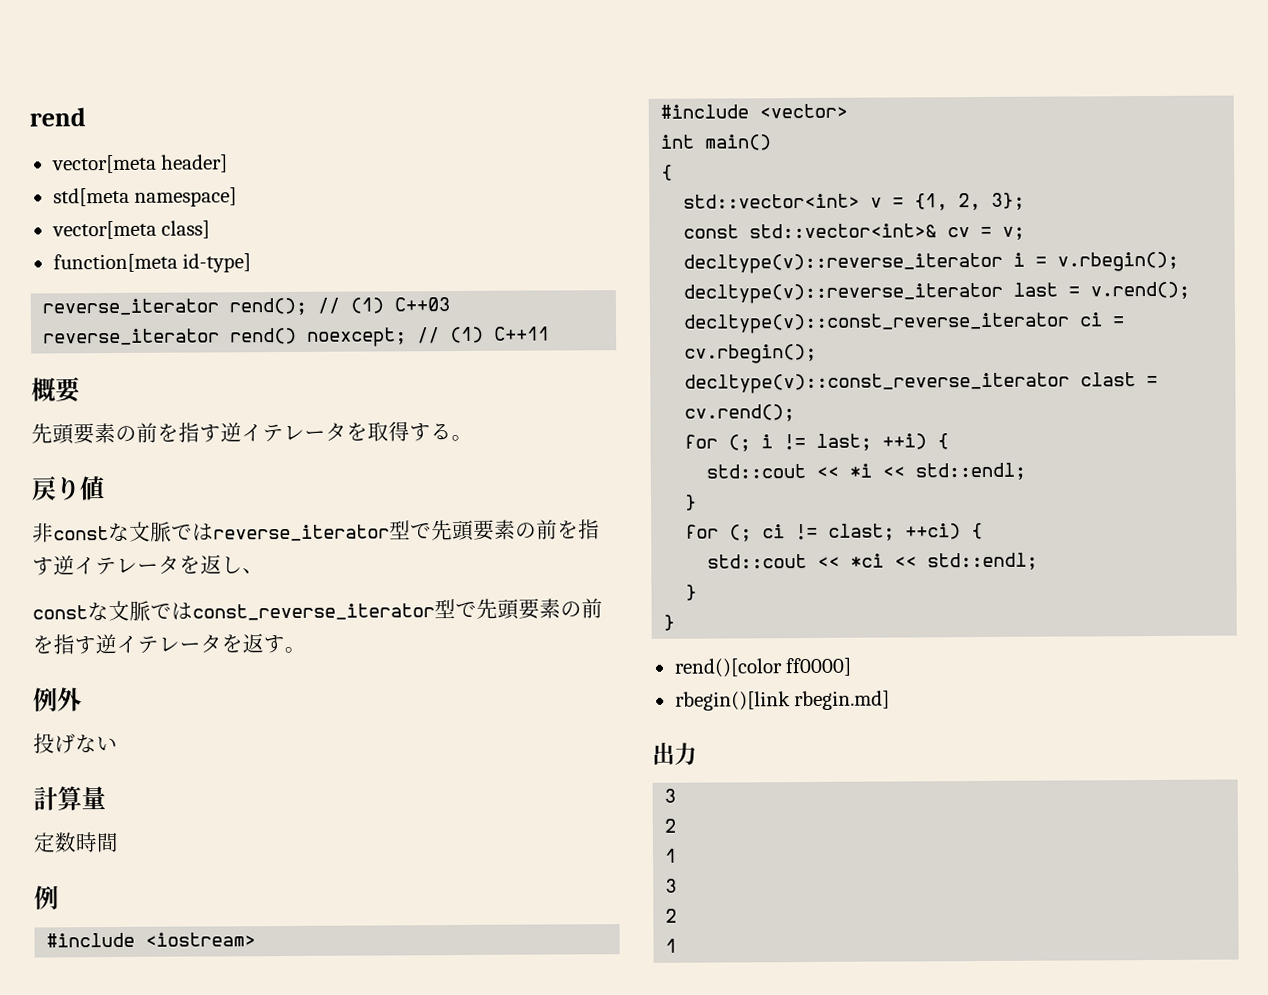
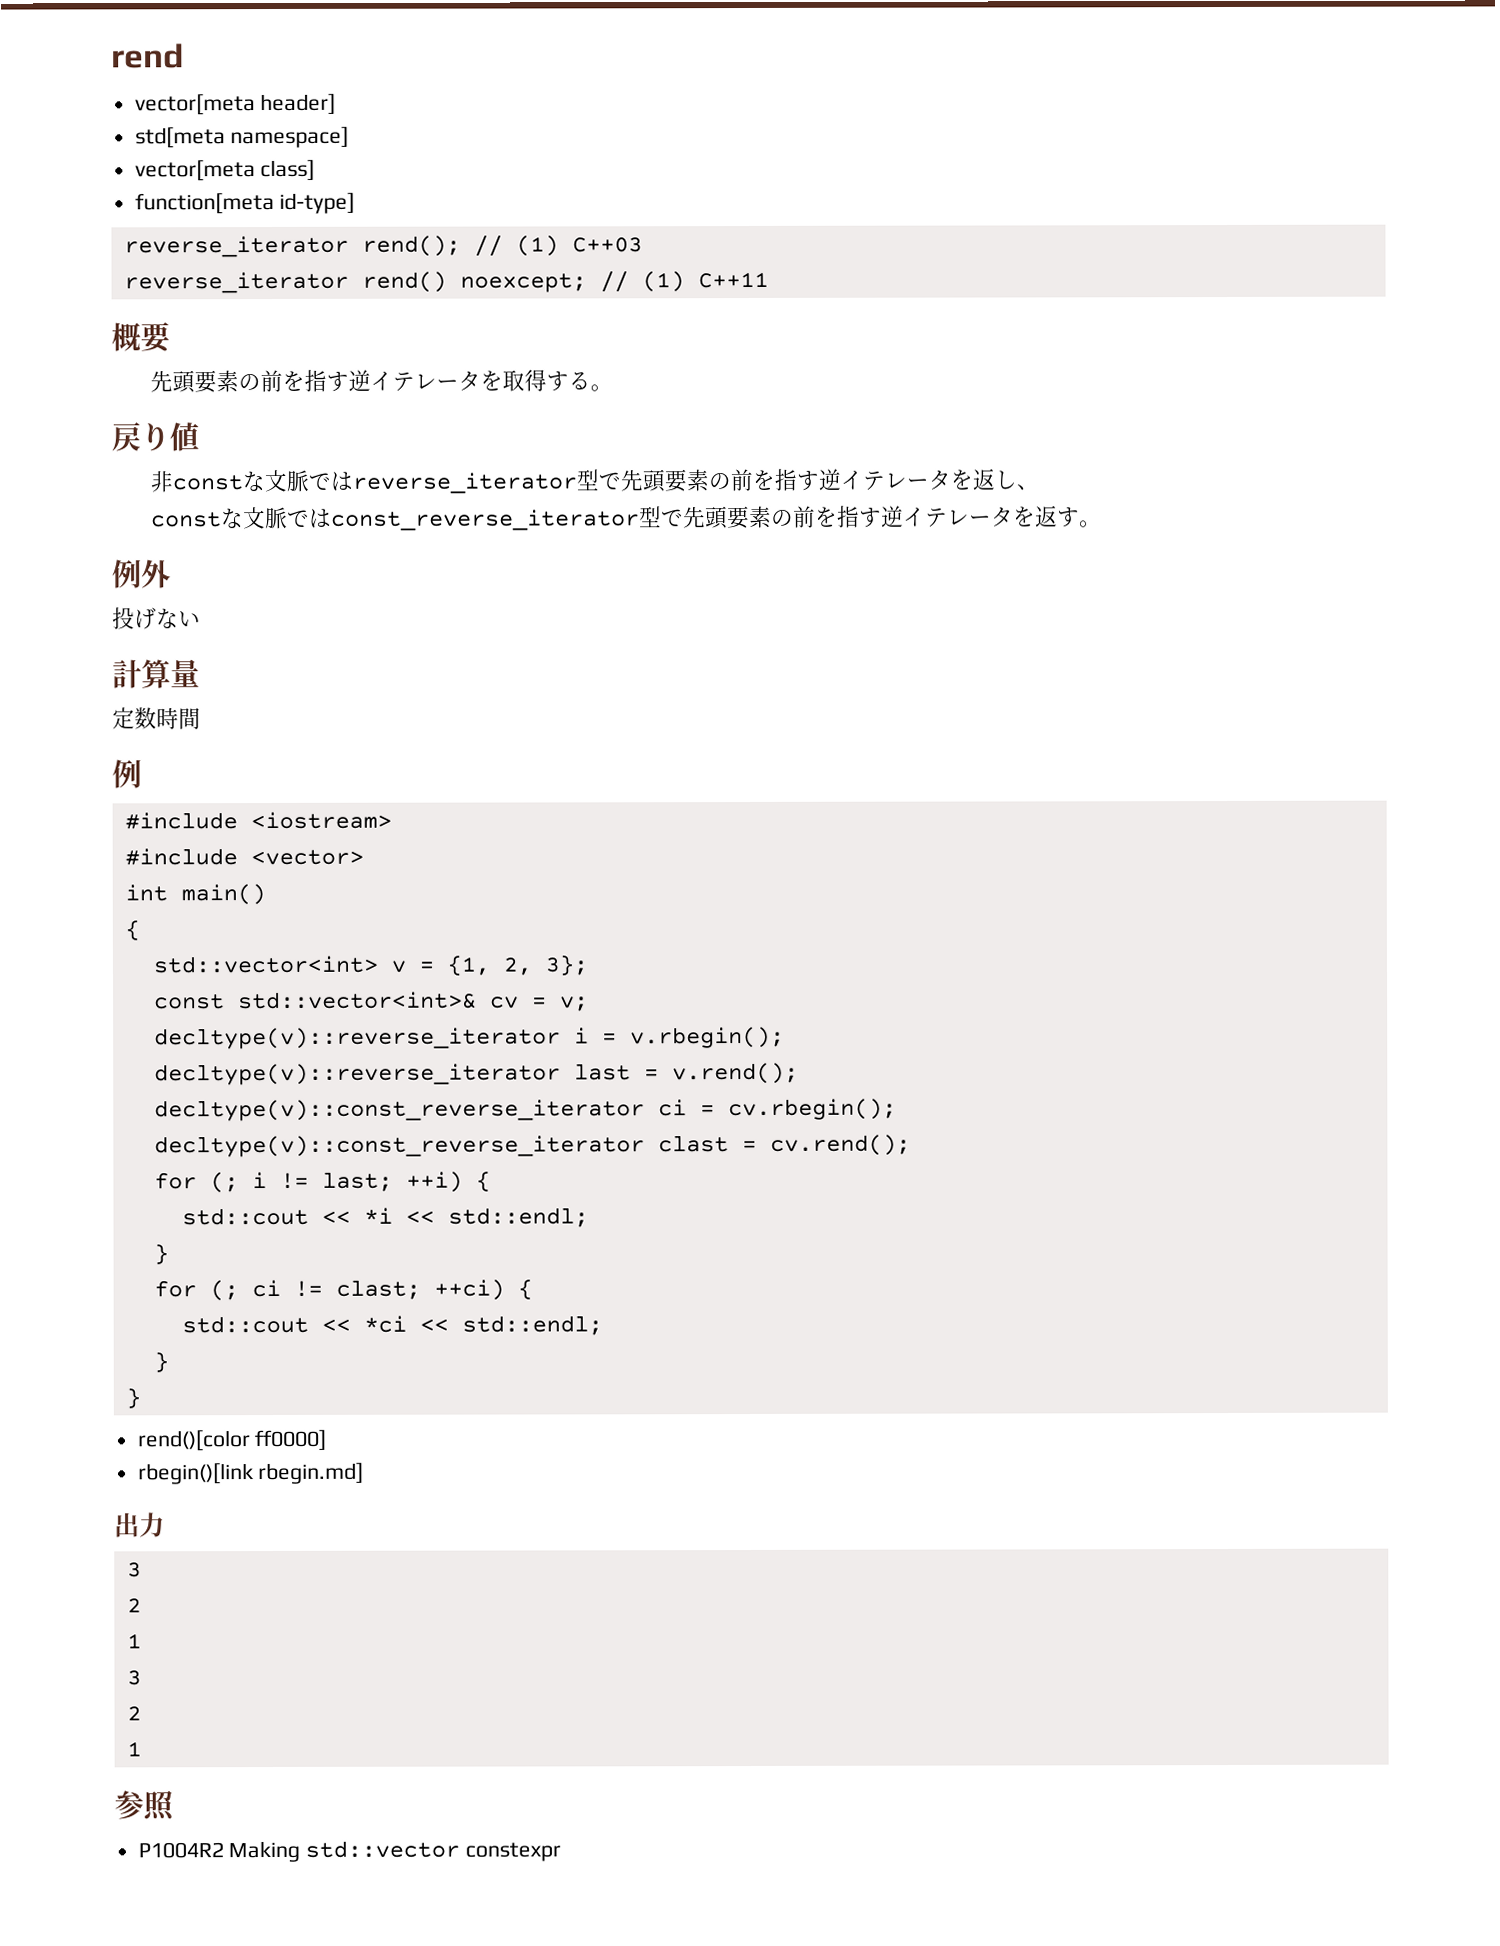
(678, 945) none -> [114,1790,175,1822] [137,1840,562,1863] // 参照 // P1004R2 Making std::vector constexpr

